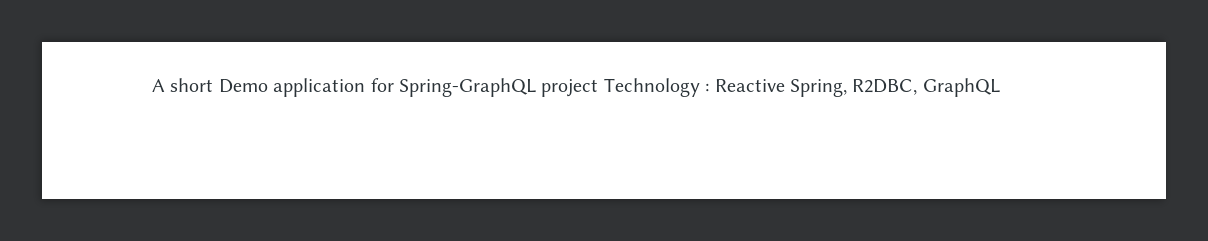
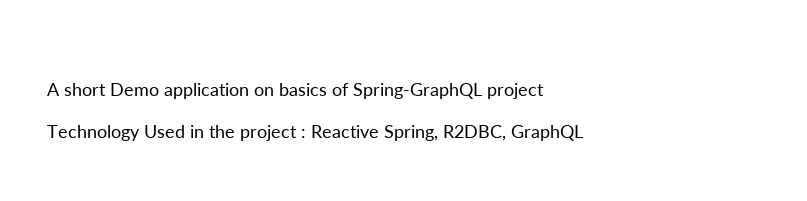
[370,78,394,92] for -> [254,83,349,96] on basics of
[603,78,700,97] Technology -> [47,125,297,141] // Technology Used in the project

